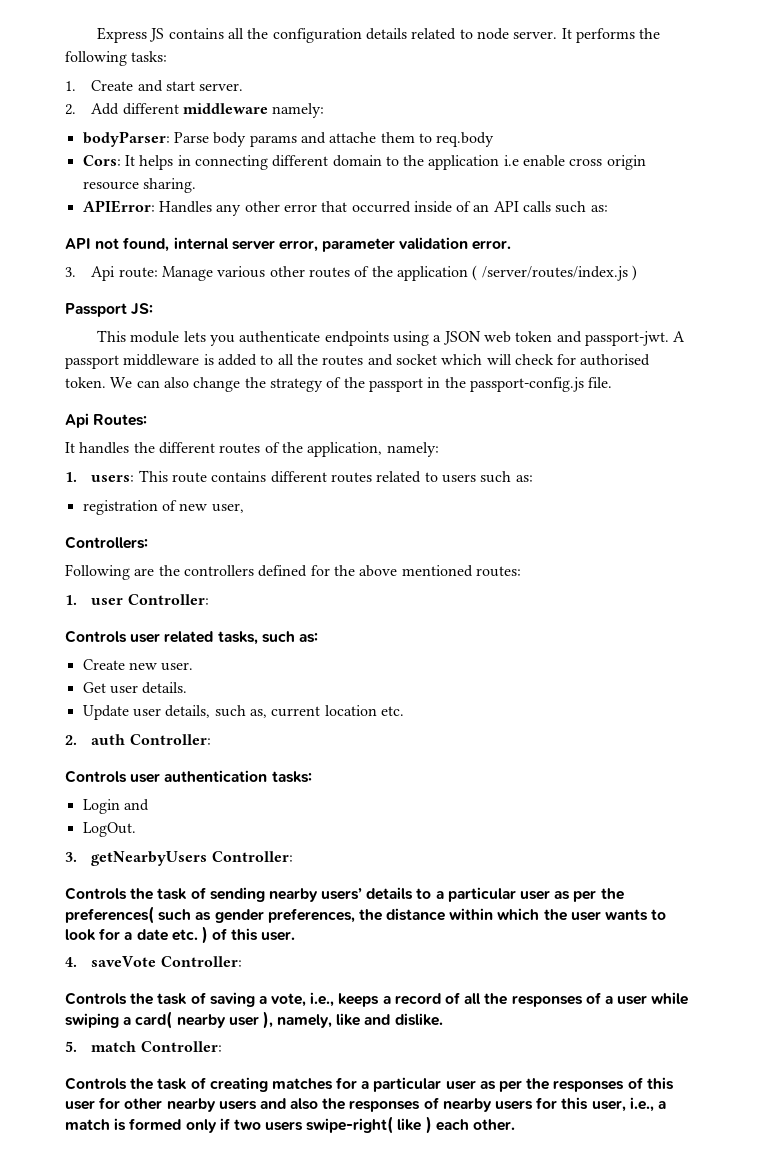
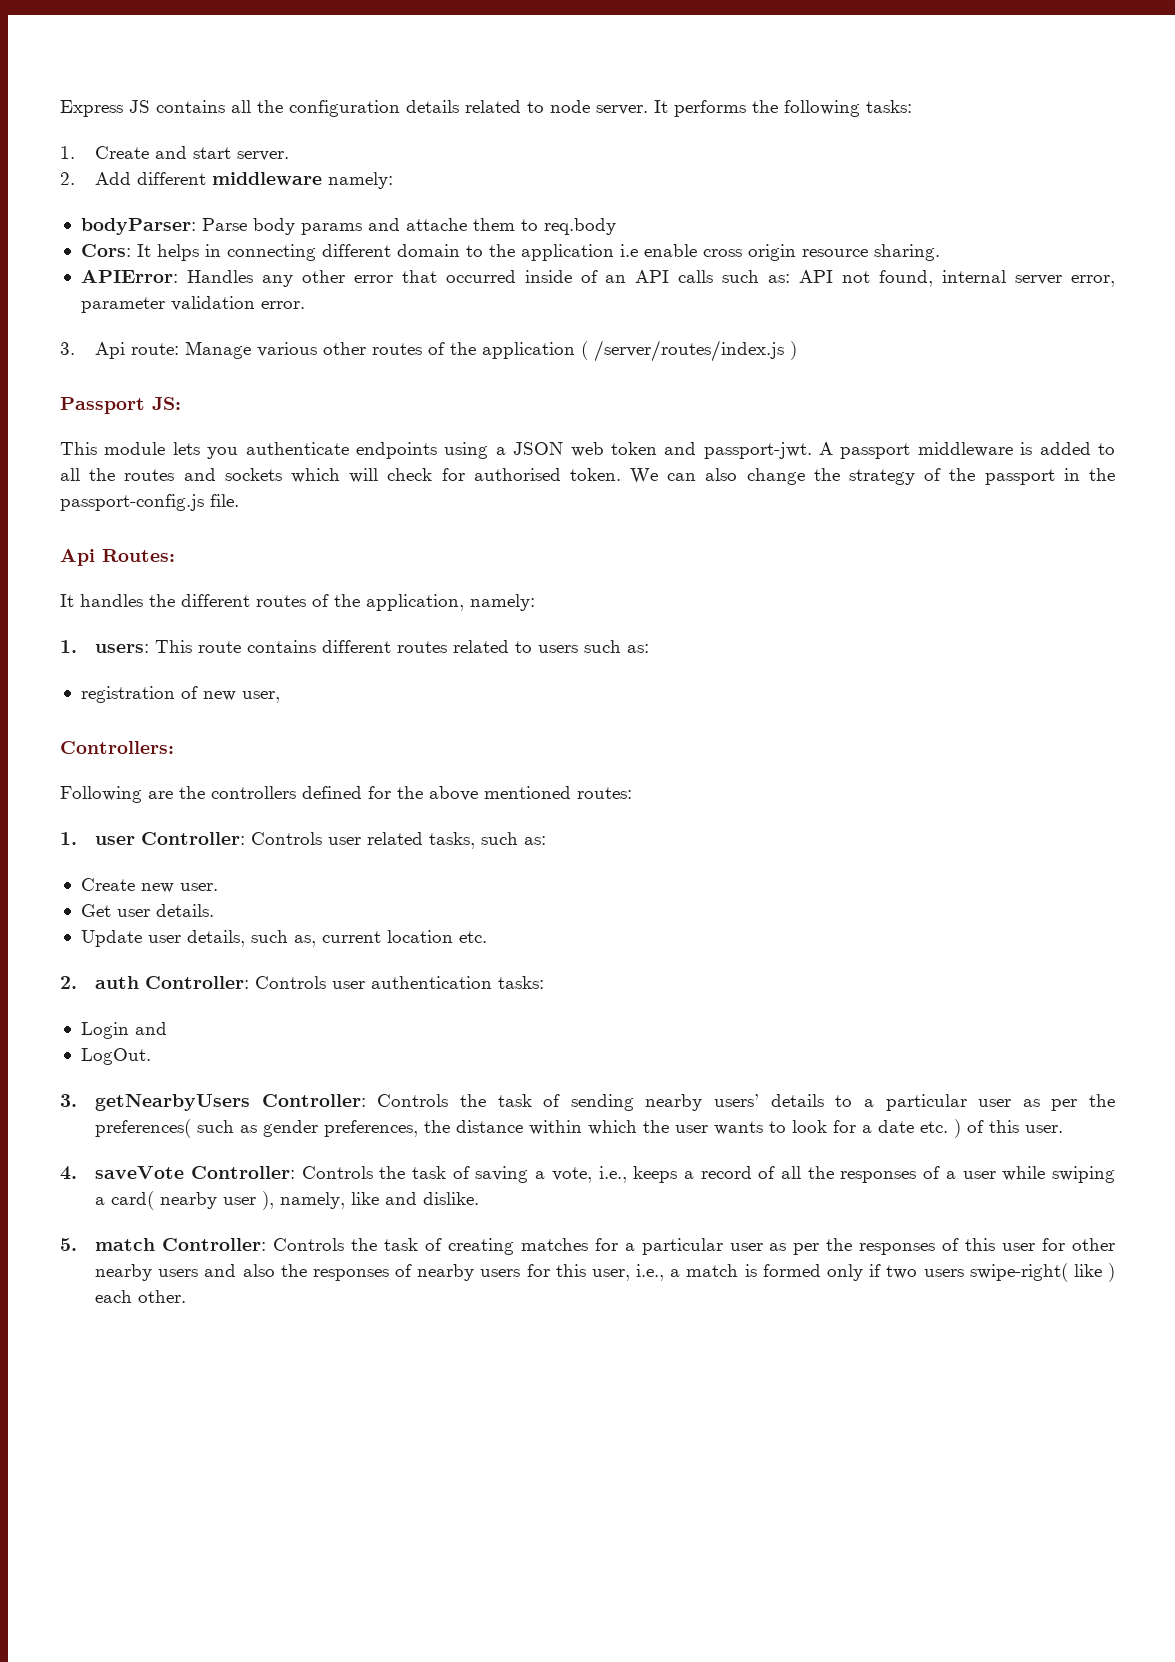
(608, 208) // -> (791, 278) none
[395,354,437,365] socket -> [224,468,282,481] sockets
(209, 599) // -> (246, 838) none
(211, 739) // -> (250, 982) none
(293, 856) // -> (366, 1100) none
(242, 961) // -> (295, 1172) none
(222, 1046) // -> (267, 1244) none

